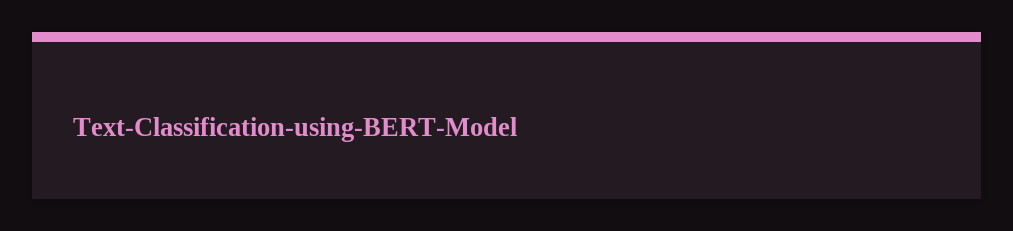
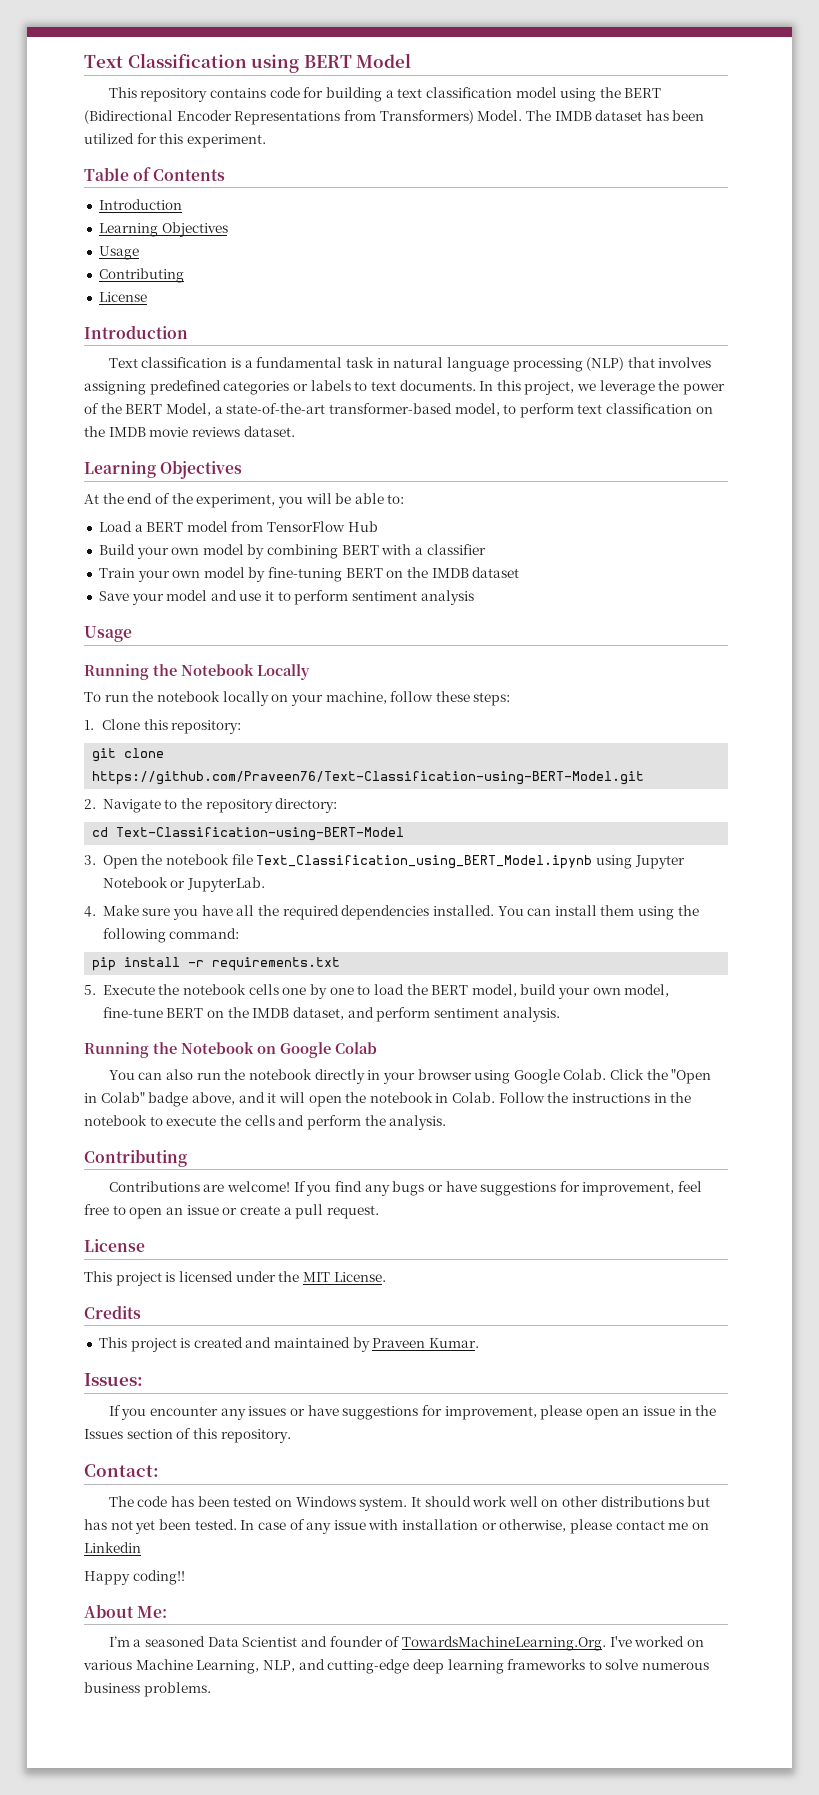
[73,117,517,142] Text-Classification-using-BERT-Model -> [84,53,412,73] [108,87,662,102] [84,110,705,125] [84,133,266,148] [84,167,226,181] [98,199,182,210] [98,222,228,237] [98,246,139,260] [98,268,184,283] [98,292,147,302] [84,325,188,339] [108,357,712,372] [84,380,726,395] [84,403,713,418] [84,426,295,437] [84,460,243,479] [84,493,405,508] [98,521,378,532] [98,544,486,559] [98,567,520,582] [98,590,474,605] [84,626,132,642] [84,664,310,680] [84,691,511,706] [84,719,242,734] [92,748,165,762] [92,771,645,785] [84,798,338,813] [92,827,405,841] [84,854,685,869] [102,877,266,892] [84,905,699,920] [102,928,240,943] [92,957,341,971] [84,984,670,999] [102,1007,560,1022] [84,1042,377,1058] [108,1069,712,1084] [84,1092,692,1107] [84,1115,447,1130] [84,1149,187,1167] [108,1181,703,1196] [84,1204,379,1219] [84,1239,145,1252] [84,1271,386,1286] [84,1305,141,1319] [98,1337,480,1352] [84,1373,143,1386] [108,1405,717,1420] [84,1428,291,1443] [84,1464,159,1477] [108,1496,711,1511] [84,1519,709,1534] [84,1542,141,1553] [84,1570,185,1585] [84,1604,168,1618] [108,1636,704,1651] [83,1659,710,1674] [84,1682,211,1697] Text Classification using BERT Model // This repository contains code for building a text classification model using the BERT (Bidirectional Encoder Representations from Transformers) Model. The IMDB dataset has been utilized for this experiment. // Table of Contents // Introduction // Learning Objectives // Usage // Contributing // License // Introduction // Text classification is a fundamental task in natural language processing (NLP) that involves assigning predefined categories or labels to text documents. In this project, we leverage the power of the BERT Model, a state-of-the-art transformer-based model, to perform text classification on the IMDB movie reviews dataset. // Learning Objectives // At the end of the experiment, you will be able to: // Load a BERT model from TensorFlow Hub // Build your own model by combining BERT with a classifier // Train your own model by fine-tuning BERT on the IMDB dataset // Save your model and use it to perform sentiment analysis // Usage // Running the Notebook Locally // To run the notebook locally on your machine, follow these steps: // 1. Clone this repository: // git clone https://github.com/Praveen76/Text-Classification-using-BERT-Model.git // 2. Navigate to the repository directory: // cd Text-Classification-using-BERT-Model // 3. Open the notebook file Text_Classification_using_BERT_Model.ipynb using Jupyter Notebook or JupyterLab. // 4. Make sure you have all the required dependencies installed. You can install them using the following command: // pip install -r requirements.txt // 5. Execute the notebook cells one by one to load the BERT model, build your own model, fine-tune BERT on the IMDB dataset, and perform sentiment analysis. // Running the Notebook on Google Colab // You can also run the notebook directly in your browser using Google Colab. Click the "Open in Colab" badge above, and it will open the notebook in Colab. Follow the instructions in the notebook to execute the cells and perform the analysis. // Contributing // Contributions are welcome! If you find any bugs or have suggestions for improvement, feel free to open an issue or create a pull request. // License // This project is licensed under the MIT License. // Credits // This project is created and maintained by Praveen Kumar. // Issues: // If you encounter any issues or have suggestions for improvement, please open an issue in the Issues section of this repository. // Contact: // The code has been tested on Windows system. It should work well on other distributions but has not yet been tested. In case of any issue with installation or otherwise, please contact me on Linkedin // Happy coding!! // About Me: // I’m a seasoned Data Scientist and founder of TowardsMachineLearning.Org. I've worked on various Machine Learning, NLP, and cutting-edge deep learning frameworks to solve numerous business problems.

